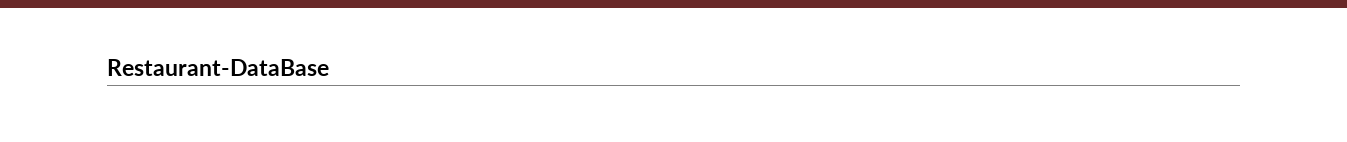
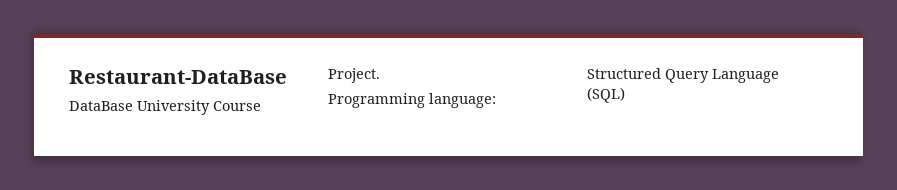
(329, 67) none -> [69,100,261,115] [328,68,380,83] [328,93,496,108] [587,68,779,83] [587,87,625,103] // DataBase University Course Project. // Programming language: Structured Query Language (SQL)

